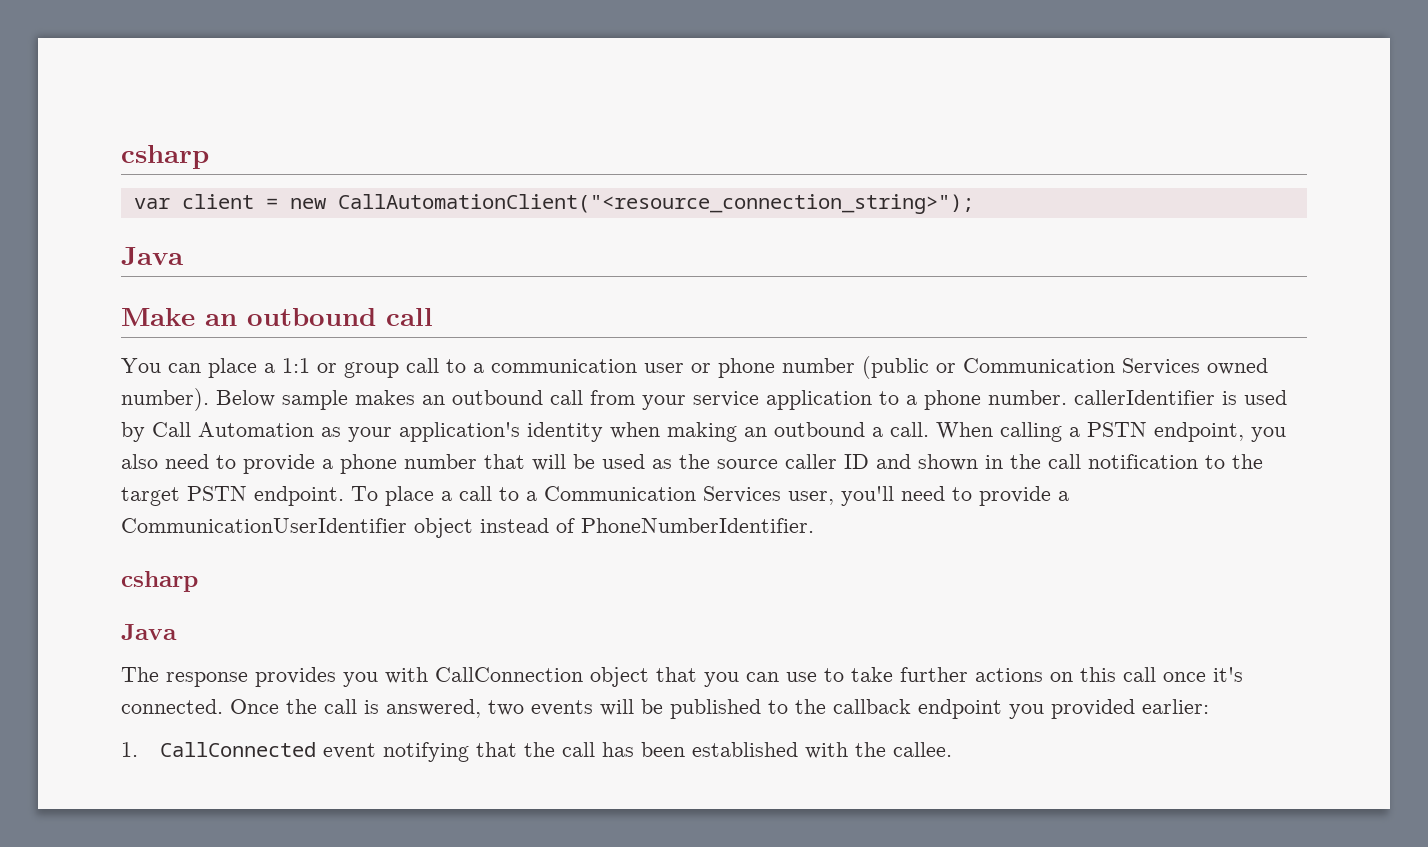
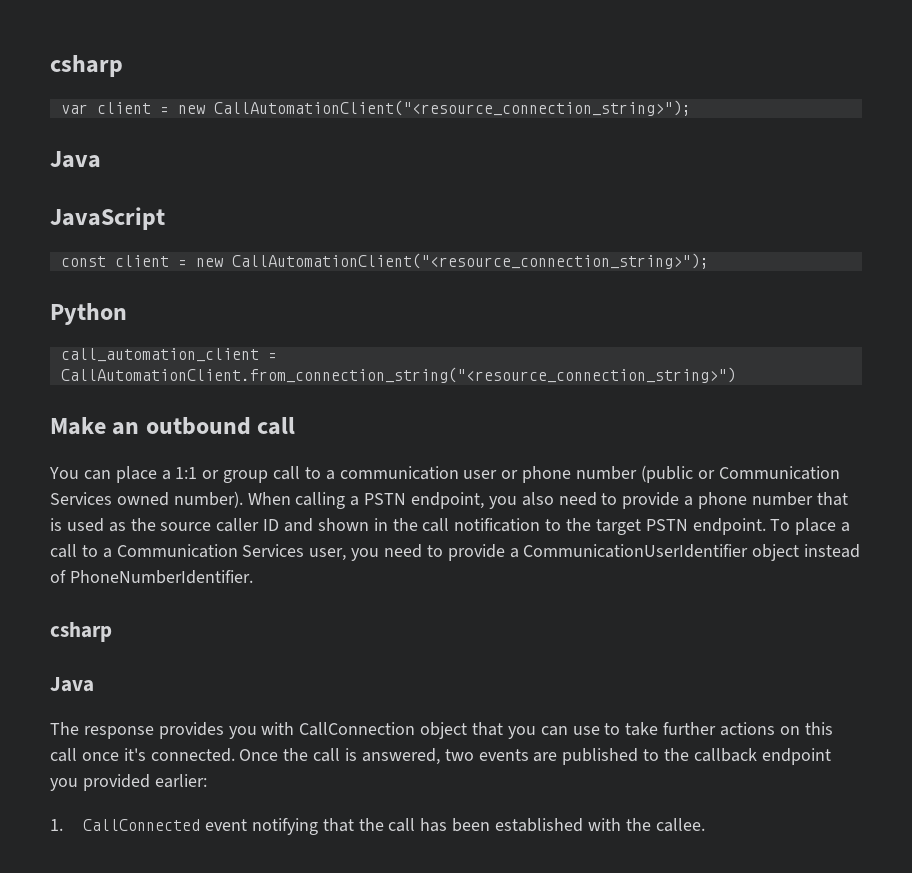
(184, 256) none -> [50,207,165,230] [60,253,709,269] [50,303,127,325] [60,348,277,362] [60,367,736,383] // JavaScript // const client = new CallAutomationClient("<resource_connection_string>"); // Python // call_automation_client = CallAutomationClient.from_connection_string("<resource_connection_string>")
[216,390,1287,410] [121,422,929,442] Below sample makes an outbound call from your service application to a phone number. callerIdentifier is used by Call Automation as your application's identity when making an outbound a call. -> (243, 499) none
[532,454,595,471] will be -> [50,518,62,531] is
[841,486,894,506] you'll -> [351,548,380,561] you
[600,699,663,716] will be -> [533,752,558,762] are

